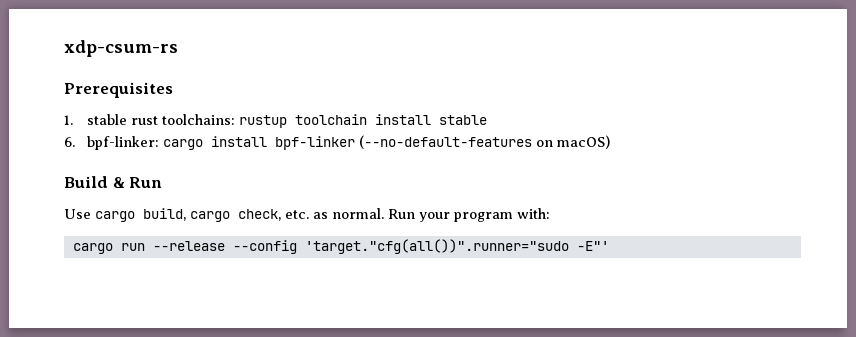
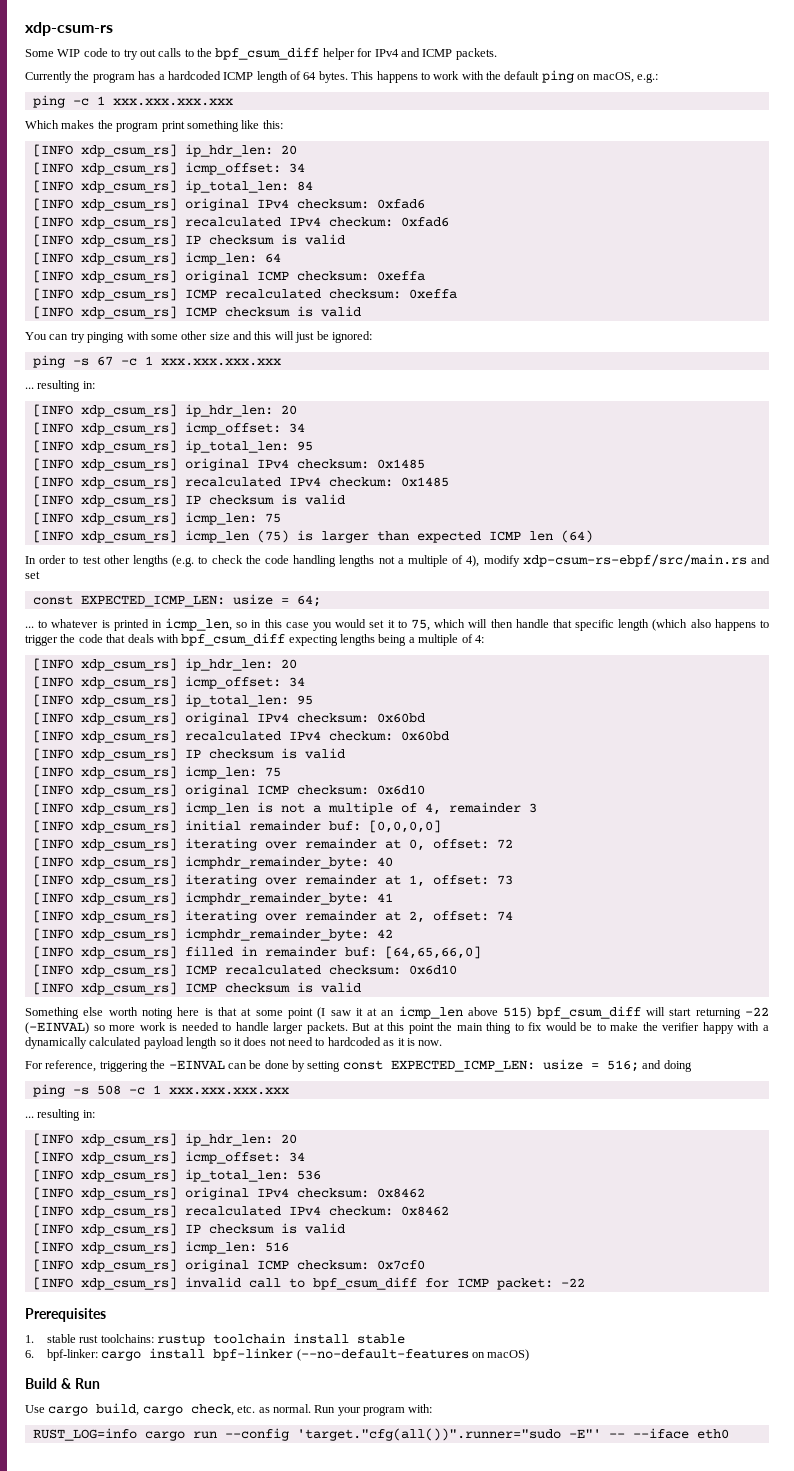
(178, 48) none -> [25,47,497,60] [25,70,658,83] [32,95,233,108] [25,120,283,132] [32,144,297,157] [32,162,305,175] [32,180,313,193] [32,198,425,211] [32,216,449,229] [32,234,345,247] [32,252,281,265] [32,270,425,283] [32,288,457,301] [32,306,361,319] [25,331,372,343] [32,355,281,368] [25,380,95,392] [32,404,297,417] [32,422,305,435] [32,440,313,453] [32,458,425,471] [32,476,449,489] [32,494,345,507] [32,512,281,525] [32,530,593,543] [25,554,770,567] [25,571,40,579] [32,594,321,607] [25,618,769,631] [25,633,484,646] [32,658,297,671] [32,676,305,689] [32,694,313,707] [32,712,425,725] [32,730,449,743] [32,748,345,761] [32,766,281,779] [32,784,425,797] [32,802,537,815] [32,820,441,833] [32,838,513,851] [32,856,393,869] [32,874,513,887] [32,892,393,905] [32,910,513,923] [32,928,393,941] [32,946,481,959] [32,964,457,977] [32,982,361,995] [25,1006,770,1019] [25,1022,769,1034] [25,1037,443,1049] [25,1059,692,1072] [32,1084,289,1097] [25,1109,95,1121] [32,1133,297,1146] [32,1151,305,1164] [32,1169,321,1182] [32,1187,425,1200] [32,1205,449,1218] [32,1223,345,1236] [32,1241,289,1254] [32,1259,425,1272] [32,1277,585,1290] // Some WIP code to try out calls to the bpf_csum_diff helper for IPv4 and ICMP packets. // Currently the program has a hardcoded ICMP length of 64 bytes. This happens to work with the default ping on macOS, e.g.: // ping -c 1 xxx.xxx.xxx.xxx // Which makes the program print something like this: // [INFO xdp_csum_rs] ip_hdr_len: 20 // [INFO xdp_csum_rs] icmp_offset: 34 // [INFO xdp_csum_rs] ip_total_len: 84 // [INFO xdp_csum_rs] original IPv4 checksum: 0xfad6 // [INFO xdp_csum_rs] recalculated IPv4 checkum: 0xfad6 // [INFO xdp_csum_rs] IP checksum is valid // [INFO xdp_csum_rs] icmp_len: 64 // [INFO xdp_csum_rs] original ICMP checksum: 0xeffa // [INFO xdp_csum_rs] ICMP recalculated checksum: 0xeffa // [INFO xdp_csum_rs] ICMP checksum is valid // You can try pinging with some other size and this will just be ignored: // ping -s 67 -c 1 xxx.xxx.xxx.xxx // ... resulting in: // [INFO xdp_csum_rs] ip_hdr_len: 20 // [INFO xdp_csum_rs] icmp_offset: 34 // [INFO xdp_csum_rs] ip_total_len: 95 // [INFO xdp_csum_rs] original IPv4 checksum: 0x1485 // [INFO xdp_csum_rs] recalculated IPv4 checkum: 0x1485 // [INFO xdp_csum_rs] IP checksum is valid // [INFO xdp_csum_rs] icmp_len: 75 // [INFO xdp_csum_rs] icmp_len (75) is larger than expected ICMP len (64) // In order to test other lengths (e.g. to check the code handling lengths not a multiple of 4), modify xdp-csum-rs-ebpf/src/main.rs and set // const EXPECTED_ICMP_LEN: usize = 64; // ... to whatever is printed in icmp_len, so in this case you would set it to 75, which will then handle that specific length (which also happens to trigger the code that deals with bpf_csum_diff expecting lengths being a multiple of 4: // [INFO xdp_csum_rs] ip_hdr_len: 20 // [INFO xdp_csum_rs] icmp_offset: 34 // [INFO xdp_csum_rs] ip_total_len: 95 // [INFO xdp_csum_rs] original IPv4 checksum: 0x60bd // [INFO xdp_csum_rs] recalculated IPv4 checkum: 0x60bd // [INFO xdp_csum_rs] IP checksum is valid // [INFO xdp_csum_rs] icmp_len: 75 // [INFO xdp_csum_rs] original ICMP checksum: 0x6d10 // [INFO xdp_csum_rs] icmp_len is not a multiple of 4, remainder 3 // [INFO xdp_csum_rs] initial remainder buf: [0,0,0,0] // [INFO xdp_csum_rs] iterating over remainder at 0, offset: 72 // [INFO xdp_csum_rs] icmphdr_remainder_byte: 40 // [INFO xdp_csum_rs] iterating over remainder at 1, offset: 73 // [INFO xdp_csum_rs] icmphdr_remainder_byte: 41 // [INFO xdp_csum_rs] iterating over remainder at 2, offset: 74 // [INFO xdp_csum_rs] icmphdr_remainder_byte: 42 // [INFO xdp_csum_rs] filled in remainder buf: [64,65,66,0] // [INFO xdp_csum_rs] ICMP recalculated checksum: 0x6d10 // [INFO xdp_csum_rs] ICMP checksum is valid // Something else worth noting here is that at some point (I saw it at an icmp_len above 515) bpf_csum_diff will start returning -22 (-EINVAL) so more work is needed to handle larger packets. But at this point the main thing to fix would be to make the verifier happy with a dynamically calculated payload length so it does not need to hardcoded as it is now. // For reference, triggering the -EINVAL can be done by setting const EXPECTED_ICMP_LEN: usize = 516; and doing // ping -s 508 -c 1 xxx.xxx.xxx.xxx // ... resulting in: // [INFO xdp_csum_rs] ip_hdr_len: 20 // [INFO xdp_csum_rs] icmp_offset: 34 // [INFO xdp_csum_rs] ip_total_len: 536 // [INFO xdp_csum_rs] original IPv4 checksum: 0x8462 // [INFO xdp_csum_rs] recalculated IPv4 checkum: 0x8462 // [INFO xdp_csum_rs] IP checksum is valid // [INFO xdp_csum_rs] icmp_len: 516 // [INFO xdp_csum_rs] original ICMP checksum: 0x7cf0 // [INFO xdp_csum_rs] invalid call to bpf_csum_diff for ICMP packet: -22
(550, 213) none -> [32,1428,137,1441] RUST_LOG=info
[152,241,225,251] --release -> (217, 1435) none
(609, 246) none -> [608,1428,729,1439] -- --iface eth0

